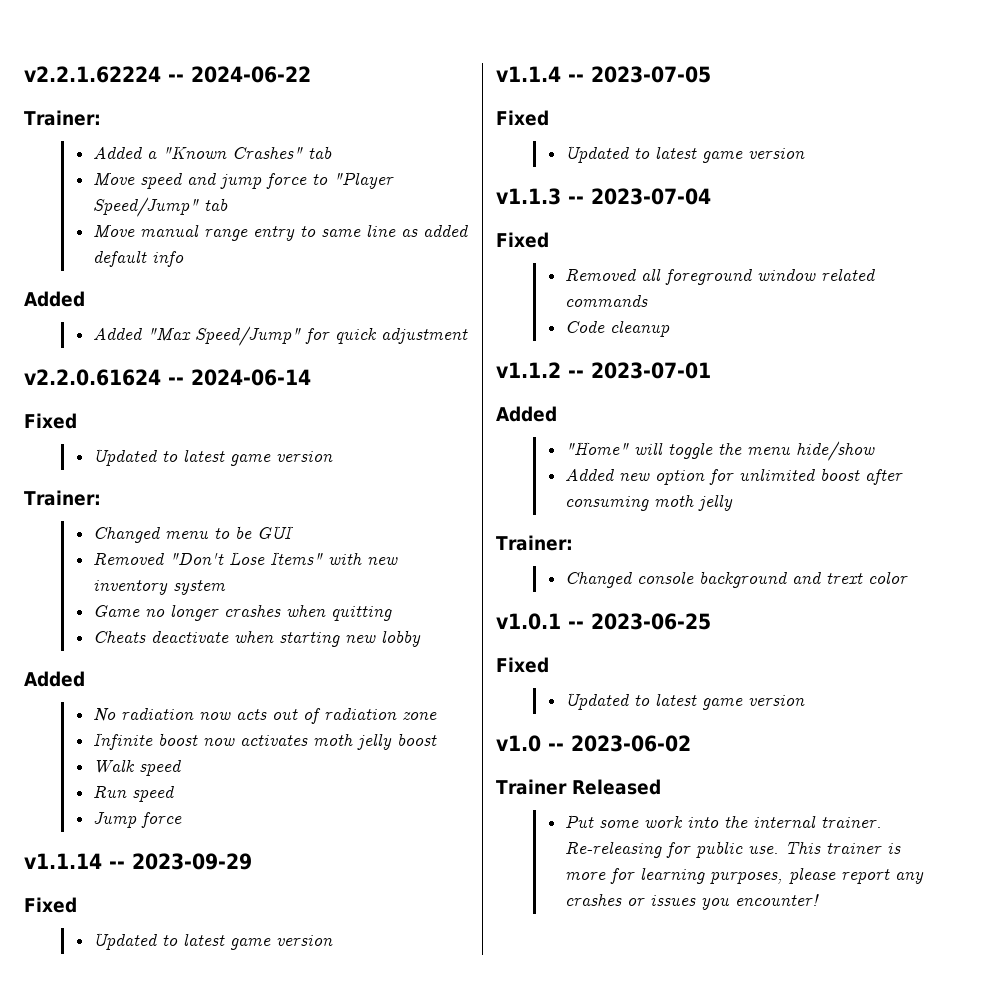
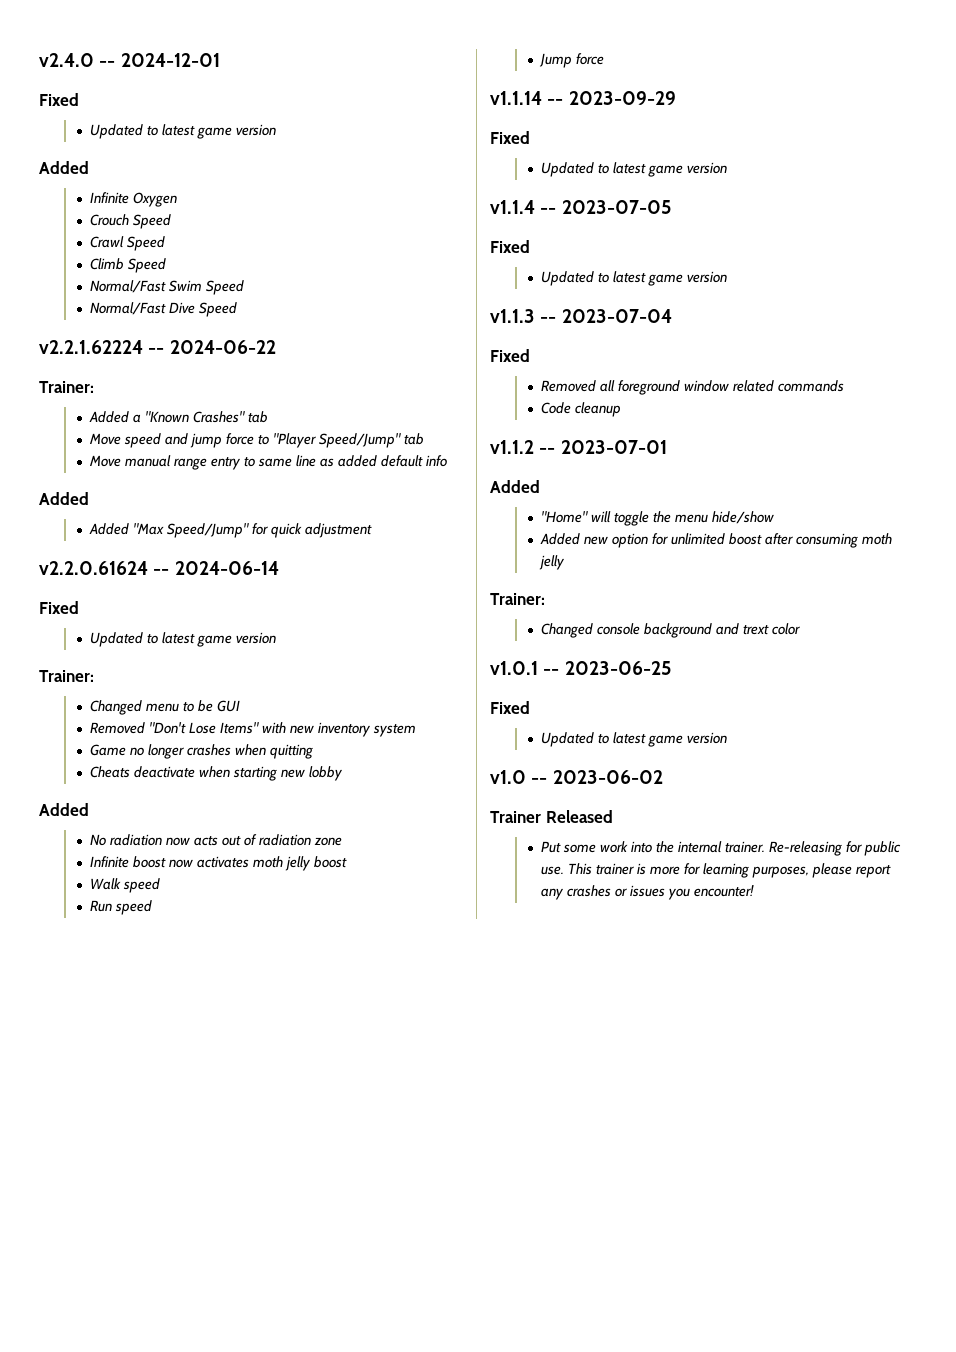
(24, 74) none -> [39,53,220,67] [39,93,79,106] [90,124,277,139] [39,161,89,174] [90,192,178,207] [90,214,172,229] [90,236,166,251] [90,258,167,273] [90,280,245,295] [90,302,238,317] v2.4.0 -- 2024-12-01 // Fixed // Updated to latest game version // Added // Infinite Oxygen // Crouch Speed // Crawl Speed // Climb Speed // Normal/Fast Swim Speed // Normal/Fast Dive Speed //

